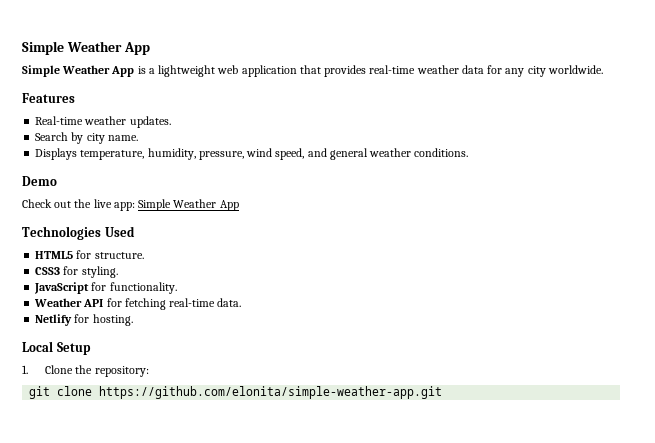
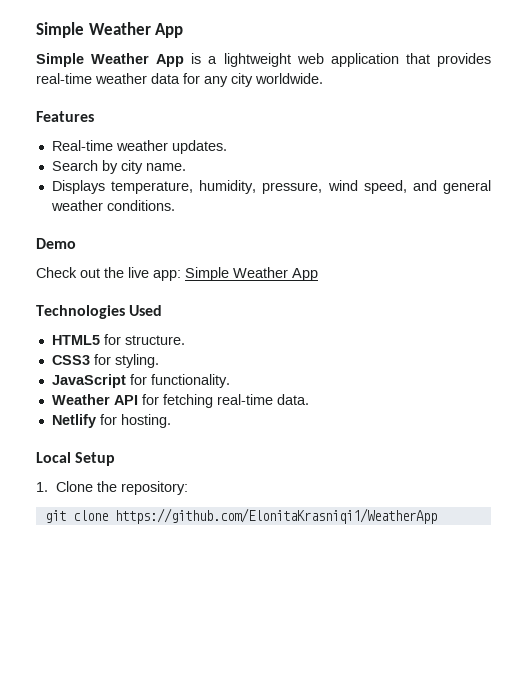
[99,386,443,399] https://github.com/elonita/simple-weather-app.git -> [114,508,437,524] https://github.com/ElonitaKrasniqi1/WeatherApp

